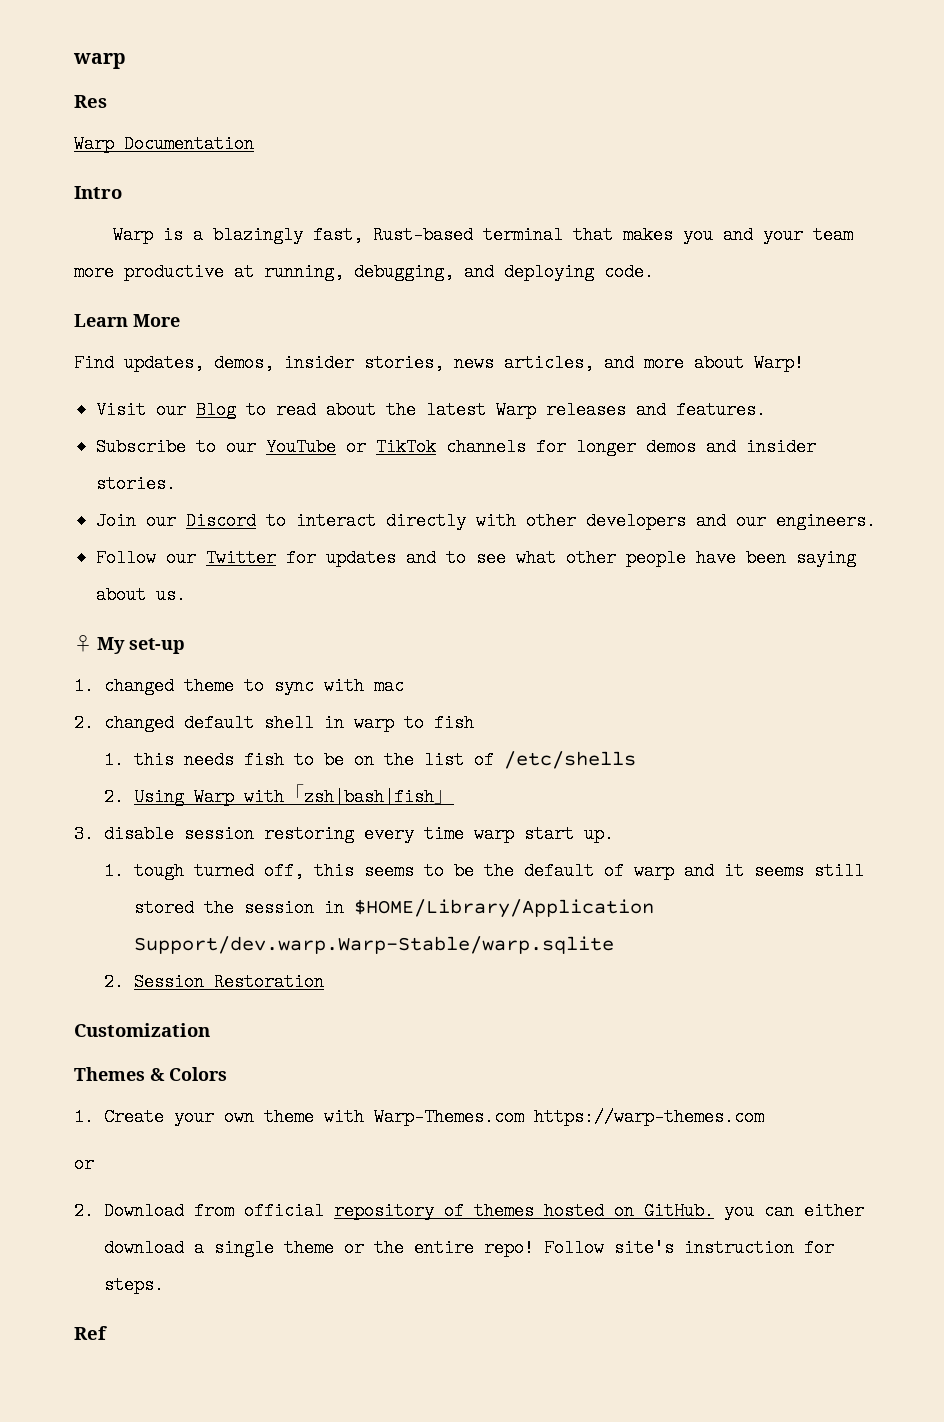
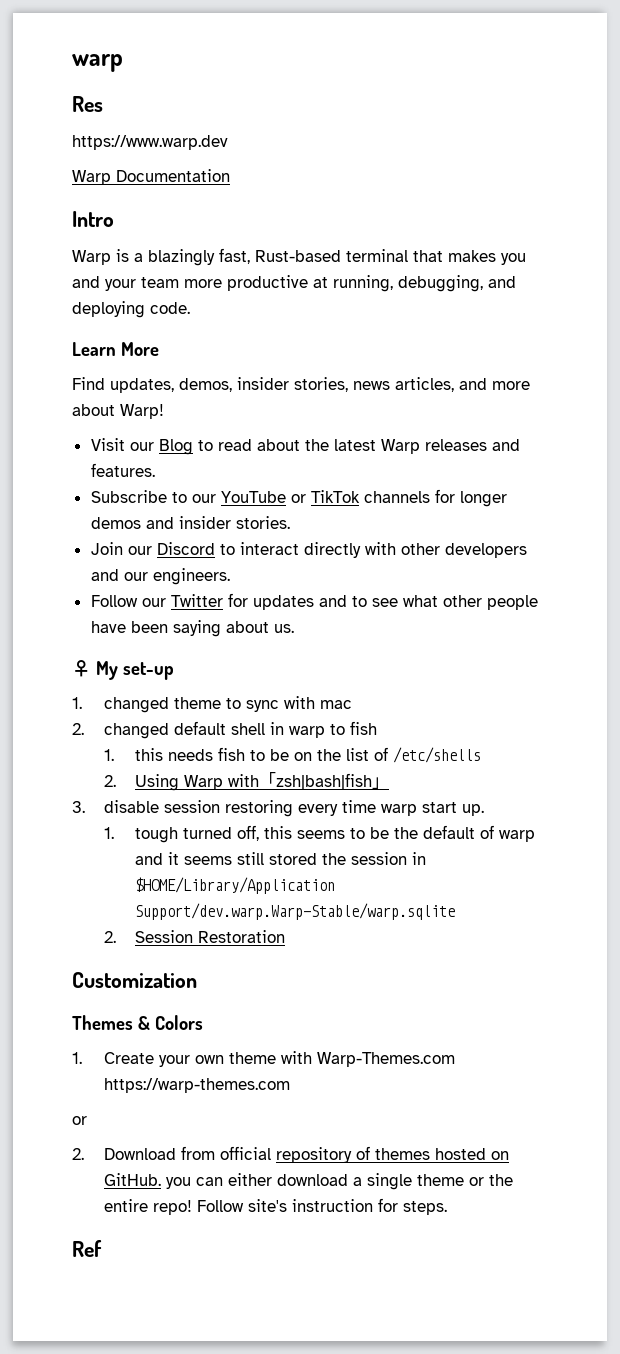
(107, 101) none -> [72,135,228,150] // https://www.warp.dev

